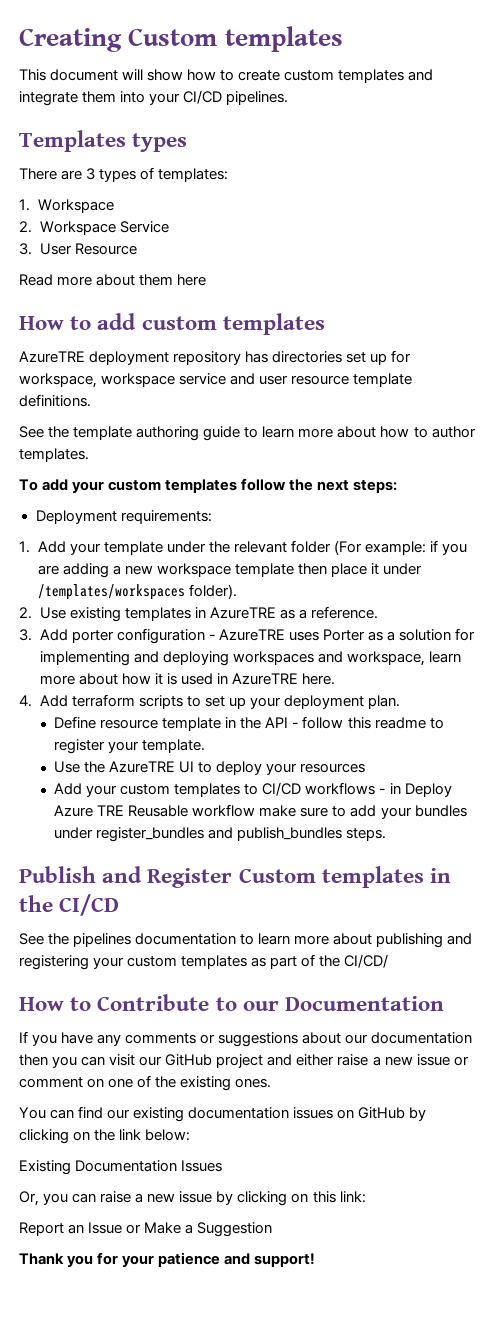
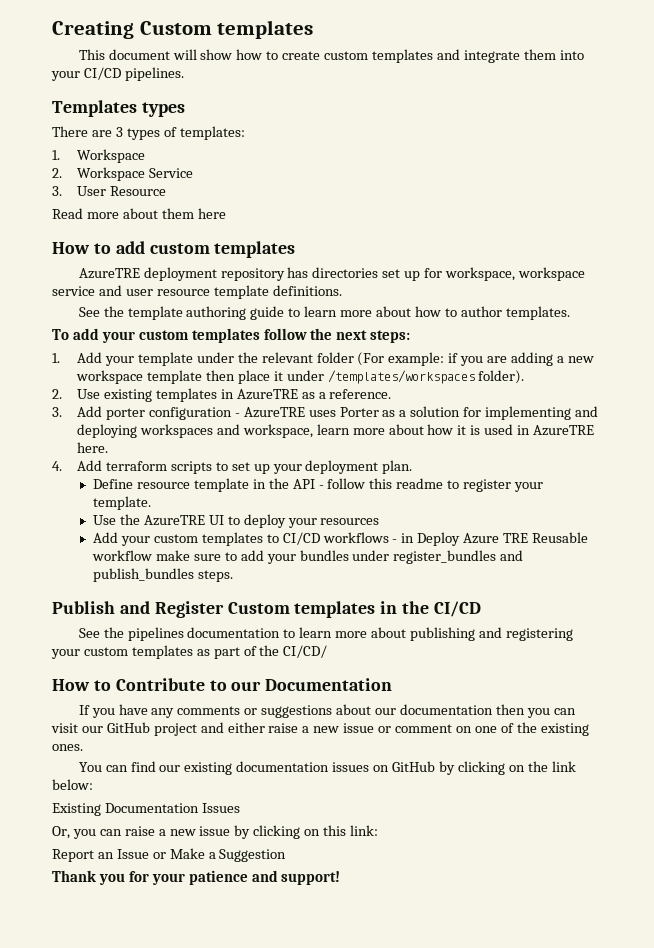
[35,510,212,524] // Deployment requirements: -> (411, 336) none

